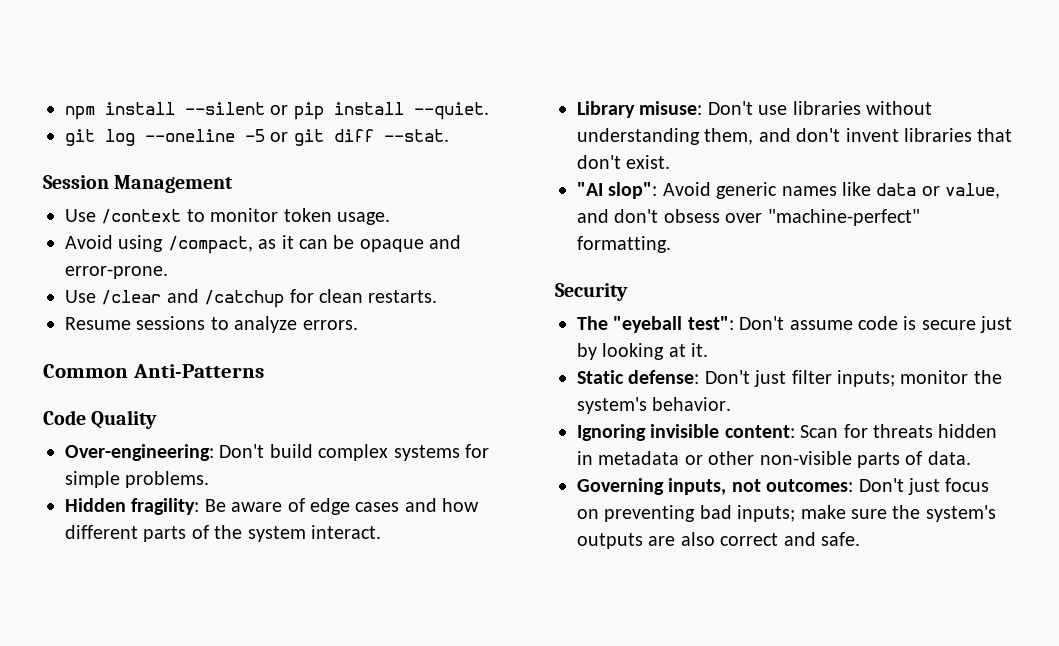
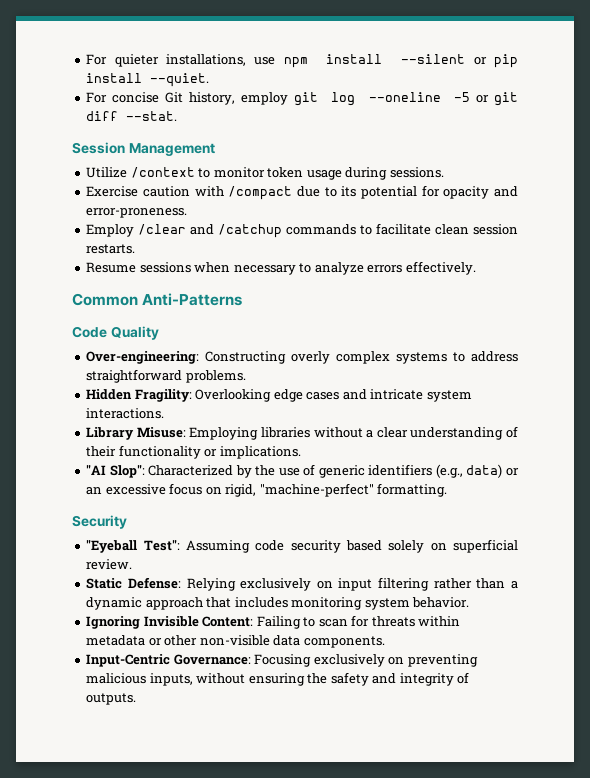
(65, 113) none -> [86,54,276,67] For quieter installations, use
(489, 111) none -> [86,92,288,105] For concise Git history, employ
[65,209,96,222] Use -> [86,167,128,178] Utilize
[337,212,390,225] [65,235,462,254] [65,266,168,279] [65,289,438,308] [65,316,358,333] usage. // Avoid using /compact, as it can be opaque and error-prone. // Use /clear and /catchup for clean restarts. // Resume sessions to analyze errors. -> [306,167,444,180] [86,185,518,200] [86,208,188,218] [86,223,518,238] [86,244,136,254] [86,261,476,275] usage during sessions. // Exercise caution with /compact due to its potential for opacity and error-proneness. // Employ /clear and /catchup commands to facilitate clean session restarts. // Resume sessions when necessary to analyze errors effectively.
[219,444,489,461] [65,471,210,488] [65,498,480,515] [65,525,381,542] [577,101,932,118] [577,128,1013,145] [577,155,671,169] [577,182,1001,199] [577,209,920,226] [577,236,671,253] [555,283,628,301] [577,316,1013,333] [577,343,709,360] [577,370,1002,387] [577,397,732,414] [577,424,998,441] [577,451,971,468] [577,478,990,495] [577,505,996,522] [577,532,860,549] Don't build complex systems for simple problems. // Hidden fragility: Be aware of edge cases and how different parts of the system interact. // Library misuse: Don't use libraries without understanding them, and don't invent libraries that don't exist. // "AI slop": Avoid generic names like data or value, and don't obsess over "machine-perfect" formatting. // Security // The "eyeball test": Don't assume code is secure just by looking at it. // Static defense: Don't just filter inputs; monitor the system's behavior. // Ignoring invisible content: Scan for threats hidden in metadata or other non-visible parts of data. // Governing inputs, not outcomes: Don't just focus on preventing bad inputs; make sure the system's outputs are also correct and safe. -> [205,351,518,364] [86,369,246,383] [86,389,472,402] [86,408,165,419] [86,426,518,440] [86,445,301,459] [86,464,519,478] [86,483,448,497] [72,515,127,529] [86,539,518,553] [86,559,133,570] [86,577,518,591] [86,597,470,610] [86,615,461,629] [86,635,385,648] [86,654,478,667] [86,672,470,686] [86,693,137,705] Constructing overly complex systems to address straightforward problems. // Hidden Fragility: Overlooking edge cases and intricate system interactions. // Library Misuse: Employing libraries without a clear understanding of their functionality or implications. // "AI Slop": Characterized by the use of generic identifiers (e.g., data) or an excessive focus on rigid, "machine-perfect" formatting. // Security // "Eyeball Test": Assuming code security based solely on superficial review. // Static Defense: Relying exclusively on input filtering rather than a dynamic approach that includes monitoring system behavior. // Ignoring Invisible Content: Failing to scan for threats within metadata or other non-visible data components. // Input-Centric Governance: Focusing exclusively on preventing malicious inputs, without ensuring the safety and integrity of outputs.

